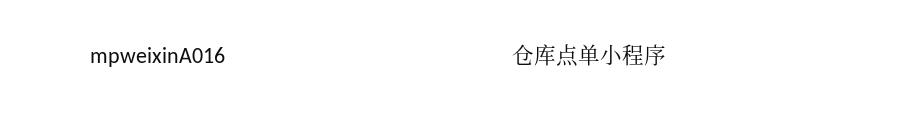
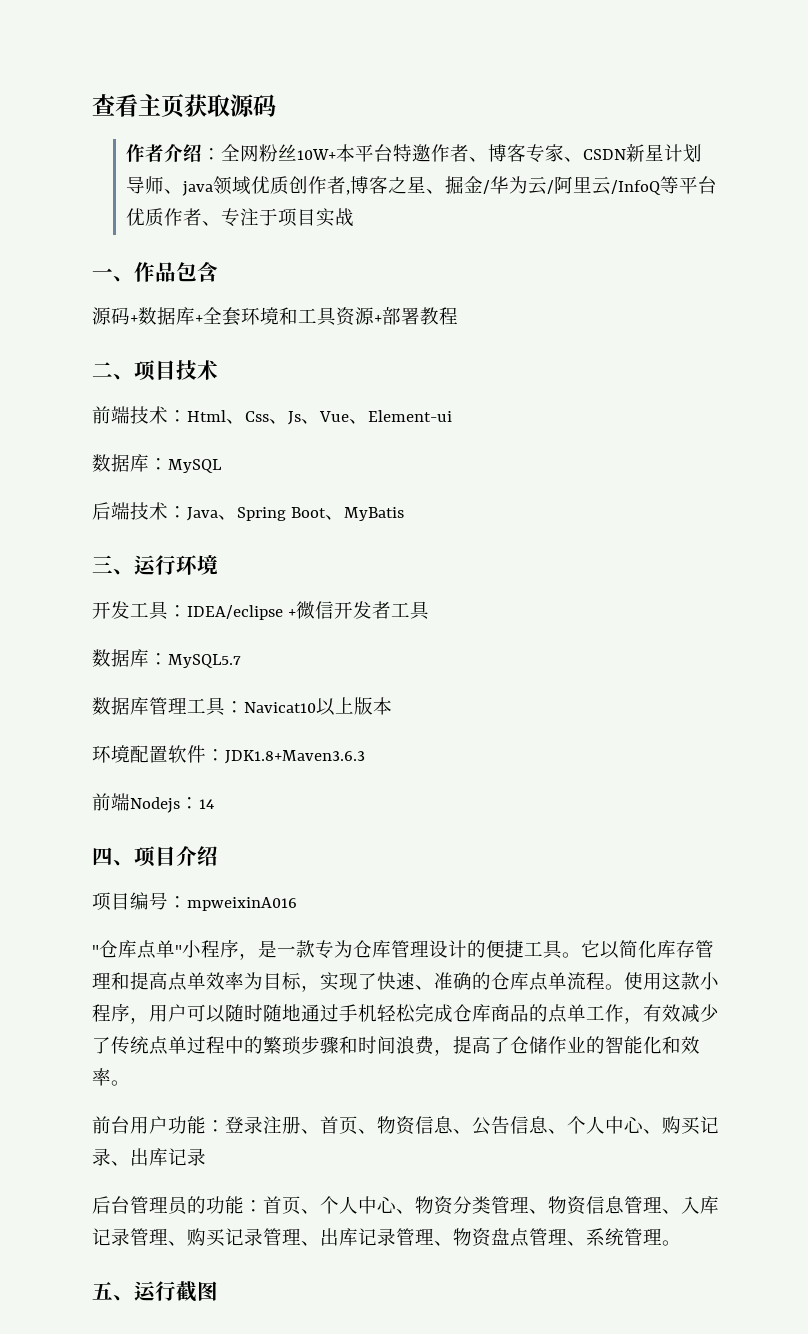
(90, 57) none -> [92,94,276,118] [125,144,702,163] [125,176,717,196] [125,208,354,227] [92,261,218,282] [92,307,458,326] [92,360,218,381] [92,406,452,425] [92,454,222,473] [92,502,404,521] [92,555,218,575] [92,601,430,620] [92,649,241,668] [92,697,392,716] [92,745,365,764] [92,793,214,813] [92,846,218,867] [92,892,187,911] 查看主页获取源码 // 作者介绍：全网粉丝10W+本平台特邀作者、博客专家、CSDN新星计划导师、java领域优质创作者,博客之星、掘金/华为云/阿里云/InfoQ等平台优质作者、专注于项目实战 // 一、作品包含 // 源码+数据库+全套环境和工具资源+部署教程 // 二、项目技术 // 前端技术：Html、Css、Js、Vue、Element-ui // 数据库：MySQL // 后端技术：Java、Spring Boot、MyBatis // 三、运行环境 // 开发工具：IDEA/eclipse +微信开发者工具 // 数据库：MySQL5.7 // 数据库管理工具：Navicat10以上版本 // 环境配置软件：JDK1.8+Maven3.6.3 // 前端Nodejs：14 // 四、项目介绍 // 项目编号：
[512,44,666,67] 仓库点单小程序 -> [92,940,714,960] [92,972,719,992] [92,1003,719,1024] [92,1036,700,1056] [92,1068,130,1086] [92,1116,719,1135] [92,1148,206,1166] [92,1196,719,1215] [92,1228,681,1247] [92,1281,218,1302] "仓库点单"小程序，是一款专为仓库管理设计的便捷工具。它以简化库存管理和提高点单效率为目标，实现了快速、准确的仓库点单流程。使用这款小程序，用户可以随时随地通过手机轻松完成仓库商品的点单工作，有效减少了传统点单过程中的繁琐步骤和时间浪费，提高了仓储作业的智能化和效率。 // 前台用户功能：登录注册、首页、物资信息、公告信息、个人中心、购买记录、出库记录 // 后台管理员的功能：首页、个人中心、物资分类管理、物资信息管理、入库记录管理、购买记录管理、出库记录管理、物资盘点管理、系统管理。 // 五、运行截图

